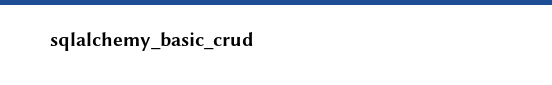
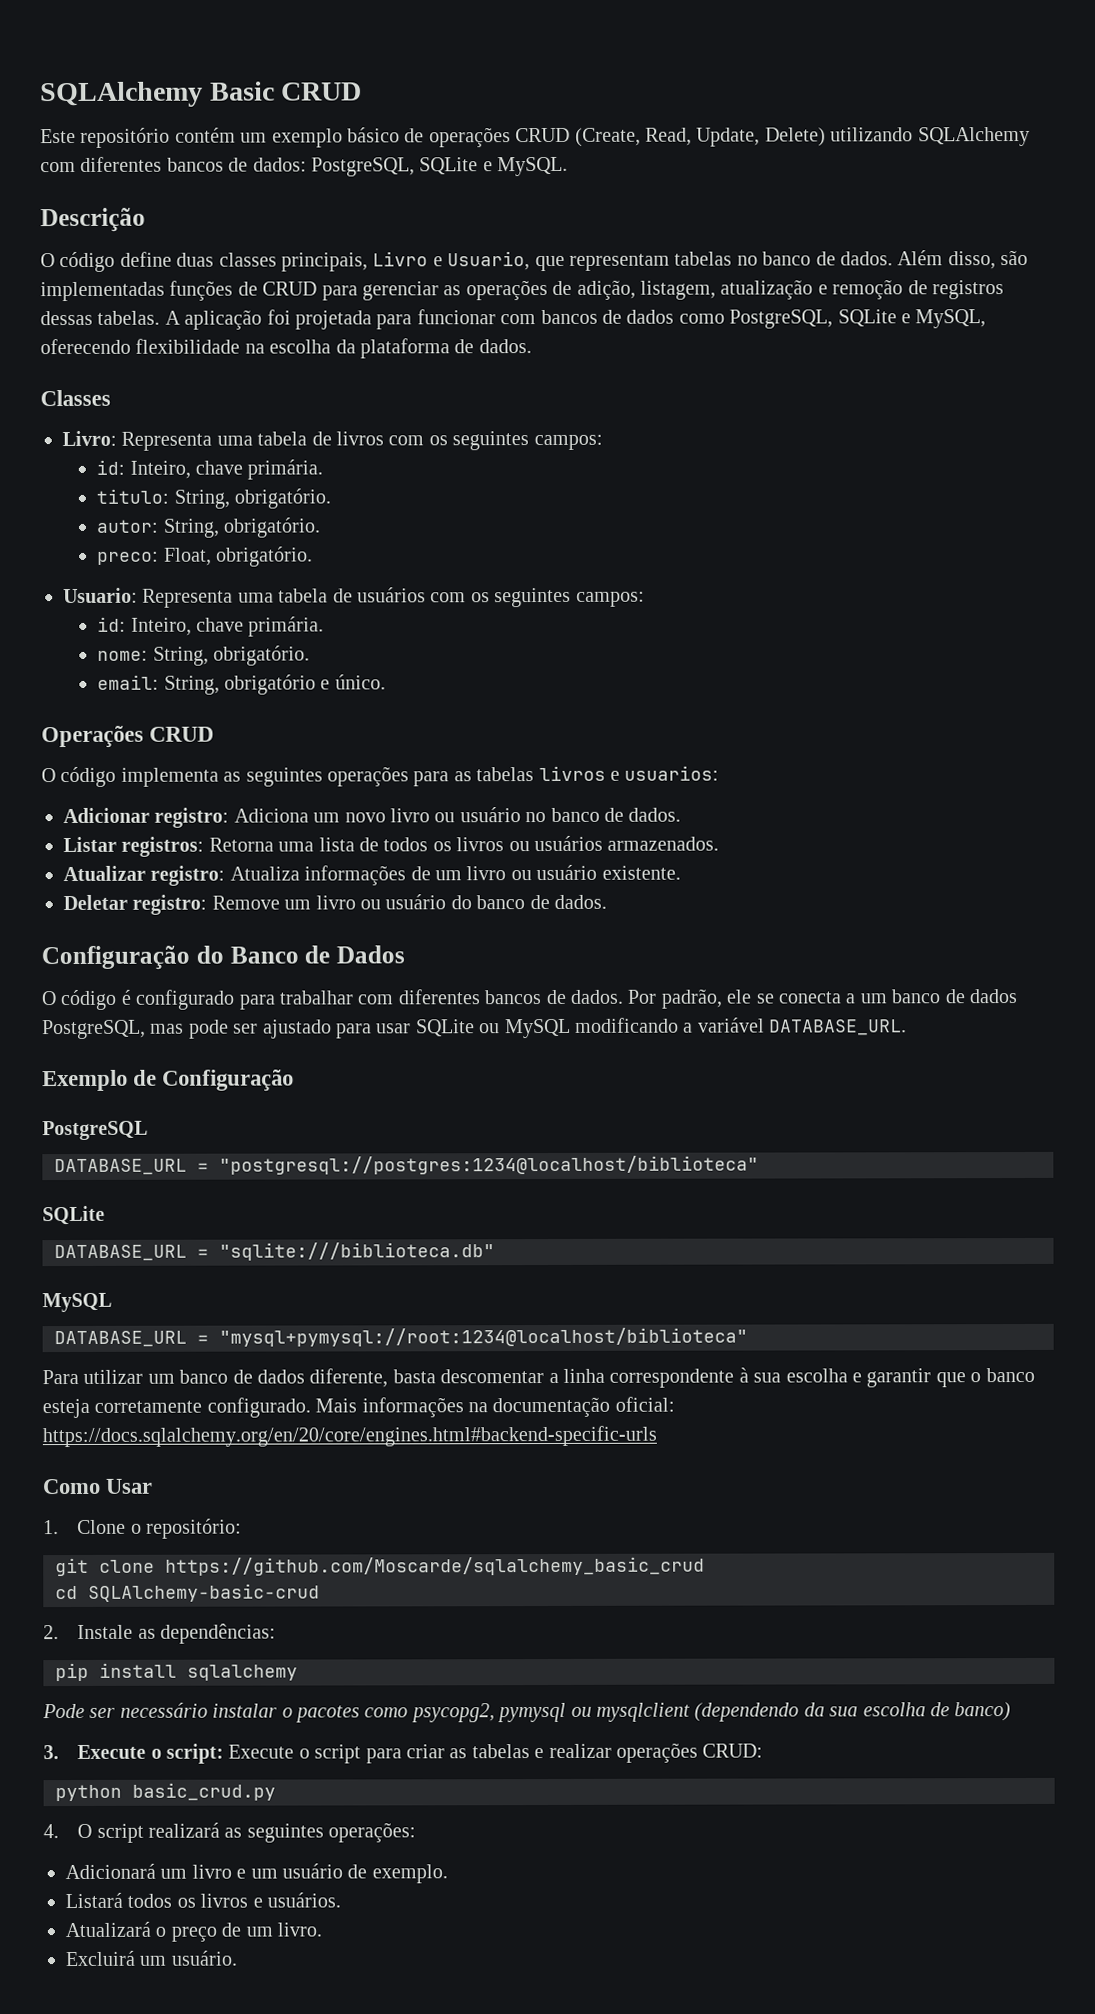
[50,32,254,51] sqlalchemy_basic_crud -> [40,81,363,108] [40,126,1030,148] [40,156,569,177] [40,207,146,233] [40,249,1029,273] [40,279,1004,302] [40,309,987,330] [40,338,532,359] [40,389,111,407] [62,430,603,451] [96,459,324,480] [96,488,331,509] [96,517,321,538] [97,546,313,567] [63,587,645,608] [97,616,325,637] [97,645,310,666] [97,674,386,695] [41,725,215,749] [41,765,720,788] [63,807,682,828] [63,835,720,857] [63,864,681,886] [63,894,607,915] [41,945,405,971] [41,988,1017,1011] [42,1017,908,1040] [42,1069,295,1092] [42,1120,148,1141] [54,1155,759,1176] [42,1205,105,1226] [54,1242,495,1262] [42,1292,112,1313] [54,1327,748,1348] [42,1367,1035,1388] [42,1396,675,1419] [42,1425,657,1448] [42,1478,154,1495] [43,1518,242,1539] [55,1556,705,1577] [55,1583,320,1602] [43,1623,276,1644] [55,1662,298,1682] [42,1702,1012,1723] [43,1742,764,1764] [55,1782,276,1802] [43,1822,417,1843] [65,1863,448,1884] [65,1892,341,1909] [65,1921,322,1942] [65,1950,238,1967] SQLAlchemy Basic CRUD // Este repositório contém um exemplo básico de operações CRUD (Create, Read, Update, Delete) utilizando SQLAlchemy com diferentes bancos de dados: PostgreSQL, SQLite e MySQL. // Descrição // O código define duas classes principais, Livro e Usuario, que representam tabelas no banco de dados. Além disso, são implementadas funções de CRUD para gerenciar as operações de adição, listagem, atualização e remoção de registros dessas tabelas. A aplicação foi projetada para funcionar com bancos de dados como PostgreSQL, SQLite e MySQL, oferecendo flexibilidade na escolha da plataforma de dados. // Classes // Livro: Representa uma tabela de livros com os seguintes campos: // id: Inteiro, chave primária. // titulo: String, obrigatório. // autor: String, obrigatório. // preco: Float, obrigatório. // Usuario: Representa uma tabela de usuários com os seguintes campos: // id: Inteiro, chave primária. // nome: String, obrigatório. // email: String, obrigatório e único. // Operações CRUD // O código implementa as seguintes operações para as tabelas livros e usuarios: // Adicionar registro: Adiciona um novo livro ou usuário no banco de dados. // Listar registros: Retorna uma lista de todos os livros ou usuários armazenados. // Atualizar registro: Atualiza informações de um livro ou usuário existente. // Deletar registro: Remove um livro ou usuário do banco de dados. // Configuração do Banco de Dados // O código é configurado para trabalhar com diferentes bancos de dados. Por padrão, ele se conecta a um banco de dados PostgreSQL, mas pode ser ajustado para usar SQLite ou MySQL modificando a variável DATABASE_URL. // Exemplo de Configuração // PostgreSQL // DATABASE_URL = "postgresql://postgres:1234@localhost/biblioteca" // SQLite // DATABASE_URL = "sqlite:///biblioteca.db" // MySQL // DATABASE_URL = "mysql+pymysql://root:1234@localhost/biblioteca" // Para utilizar um banco de dados diferente, basta descomentar a linha correspondente à sua escolha e garantir que o banco esteja corretamente configurado. Mais informações na documentação oficial: https://docs.sqlalchemy.org/en/20/core/engines.html#backend-specific-urls // Como Usar // 1. Clone o repositório: // git clone https://github.com/Moscarde/sqlalchemy_basic_crud // cd SQLAlchemy-basic-crud // 2. Instale as dependências: // pip install sqlalchemy // Pode ser necessário instalar o pacotes como psycopg2, pymysql ou mysqlclient (dependendo da sua escolha de banco) // 3. Execute o script: Execute o script para criar as tabelas e realizar operações CRUD: // python basic_crud.py // 4. O script realizará as seguintes operações: // Adicionará um livro e um usuário de exemplo. // Listará todos os livros e usuários. // Atualizará o preço de um livro. // Excluirá um usuário.

